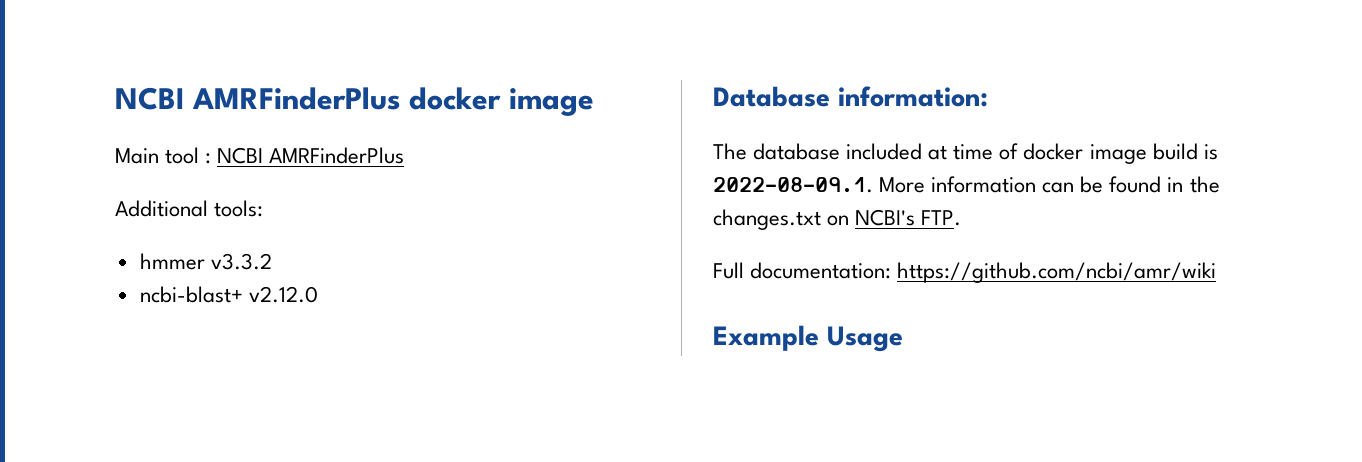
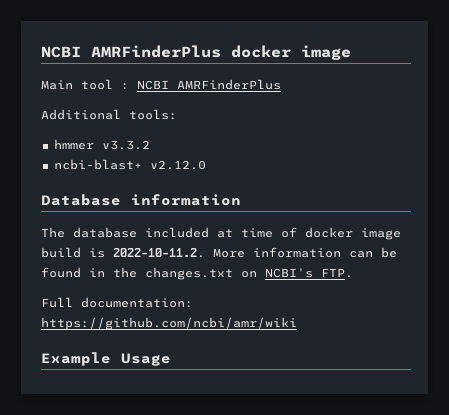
[837,86,988,107] information: -> [131,194,241,206] information
[713,177,873,193] 2022-08-09.1. -> [113,248,205,258] 2022-10-11.2.

